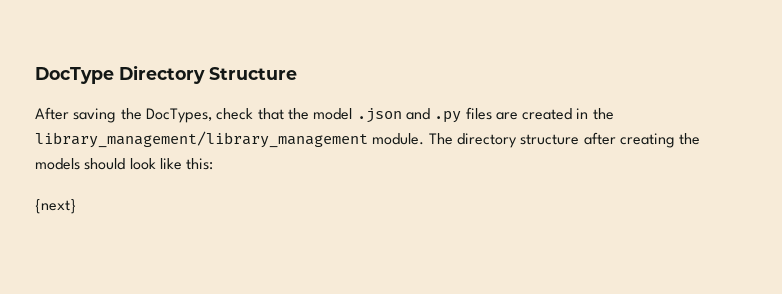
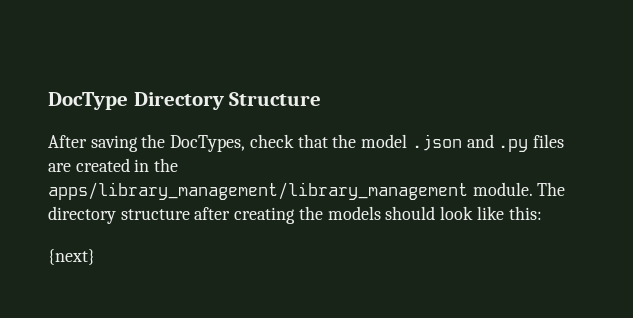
[35,131,368,148] library_management/library_management -> [48,182,468,200] apps/library_management/library_management

